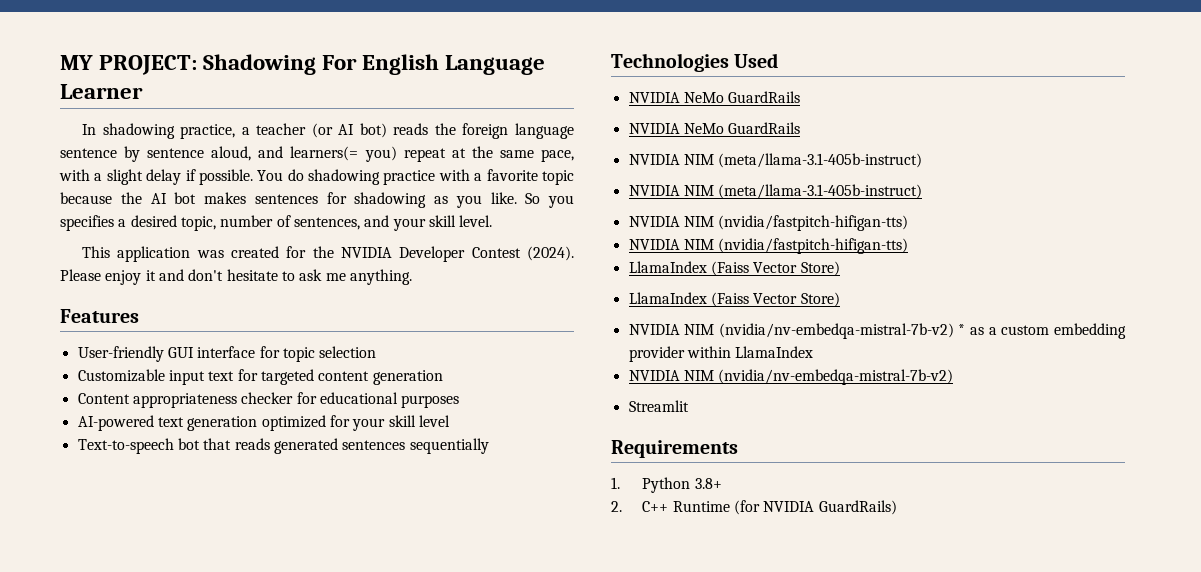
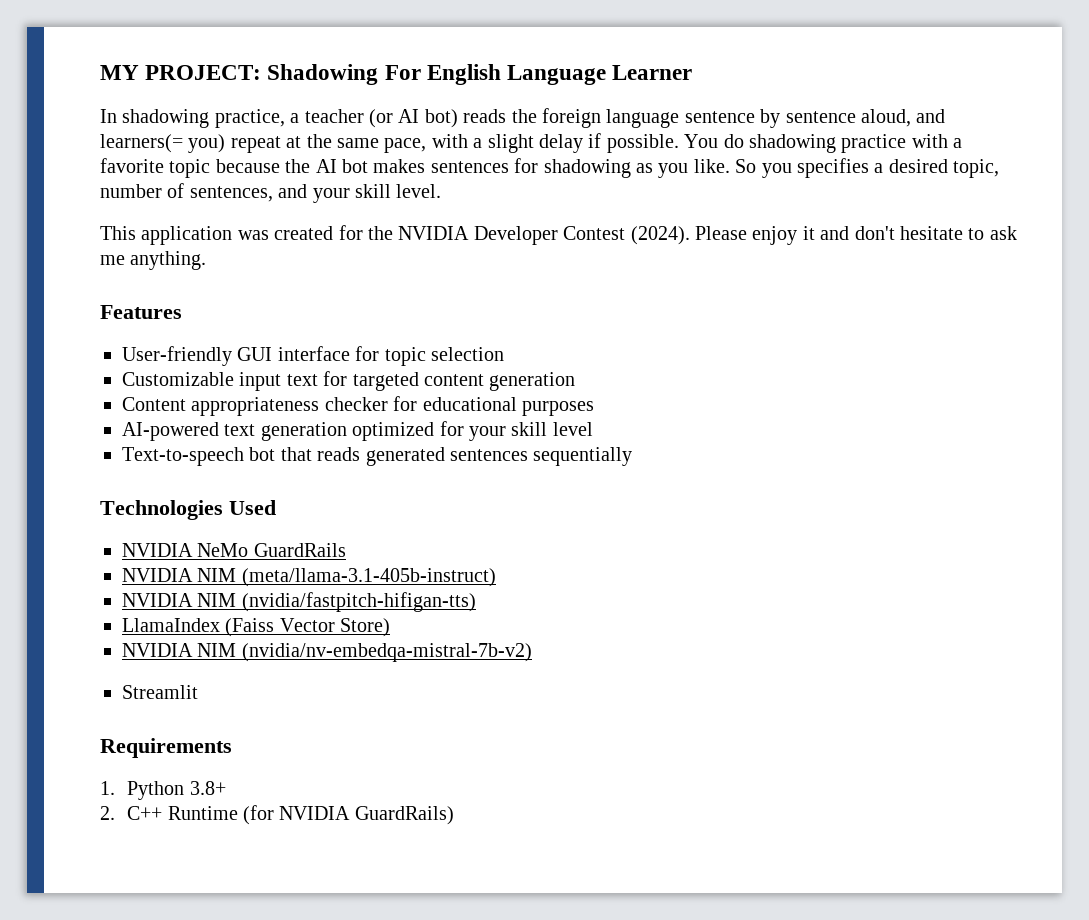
[628,122,801,134] [628,153,923,168] [628,184,923,199] [628,215,909,231] // NVIDIA NeMo GuardRails // NVIDIA NIM (meta/llama-3.1-405b-instruct) // NVIDIA NIM (meta/llama-3.1-405b-instruct) // NVIDIA NIM (nvidia/fastpitch-hifigan-tts) -> [122,568,496,587] // NVIDIA NIM (meta/llama-3.1-405b-instruct)
[628,292,840,307] [628,323,1126,339] [628,346,814,362] // LlamaIndex (Faiss Vector Store) // NVIDIA NIM (nvidia/nv-embedqa-mistral-7b-v2) * as a custom embedding provider within LlamaIndex -> (391, 627) none

